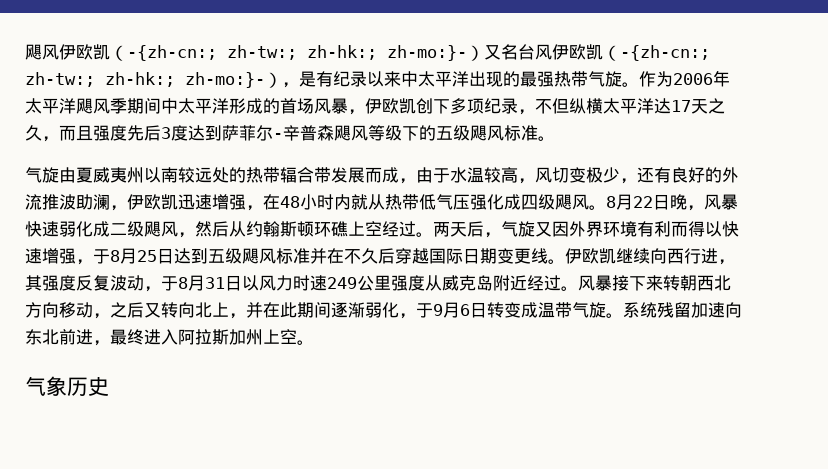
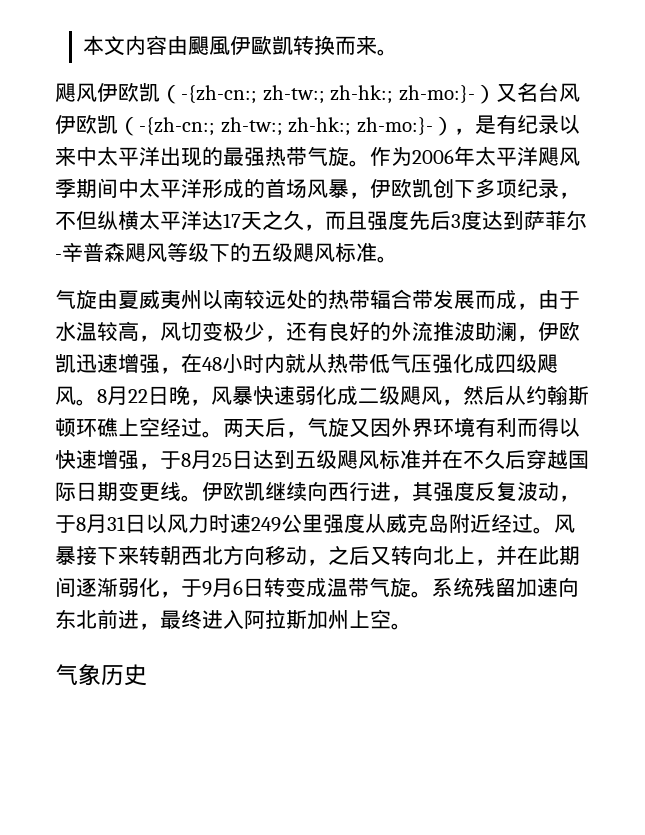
(25, 52) none -> [82,35,398,56] 本文内容由颶風伊歐凱转换而来。 //

